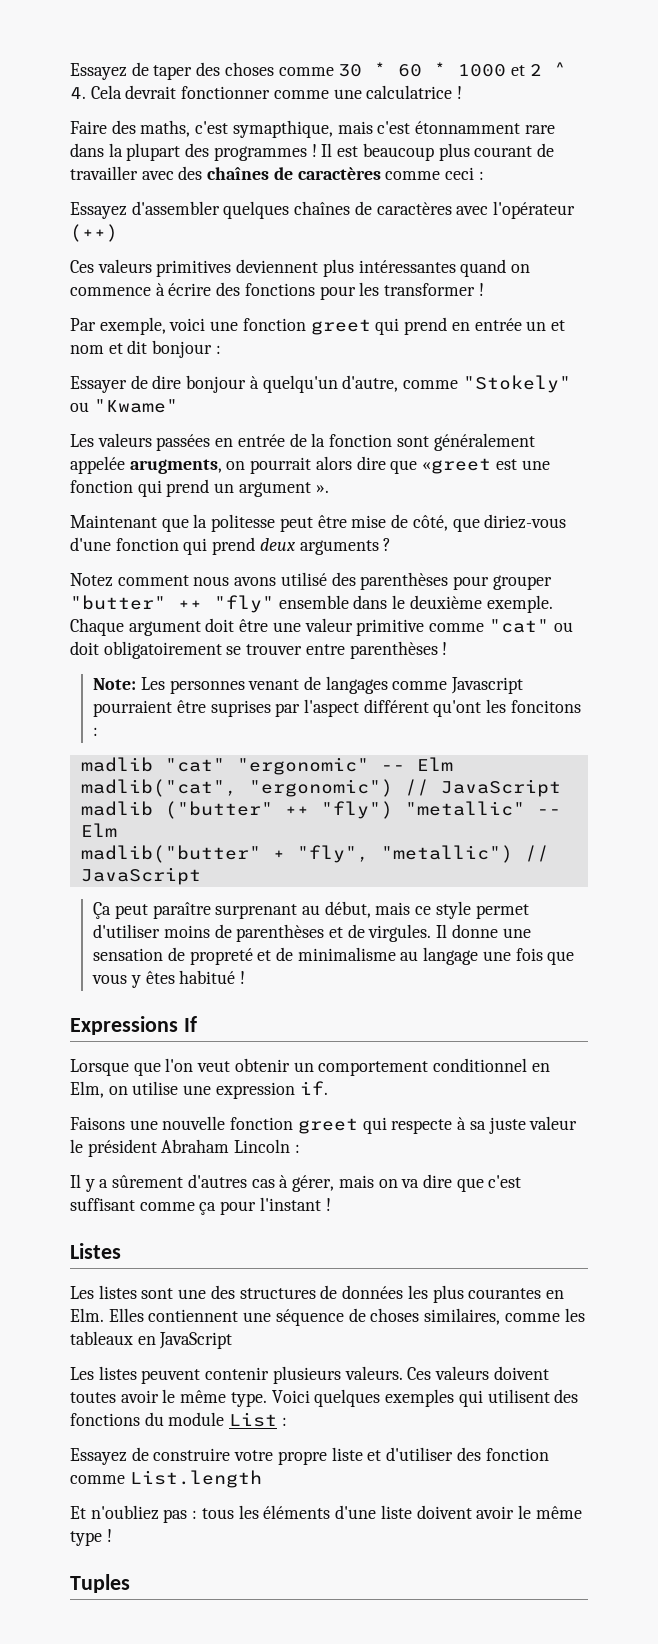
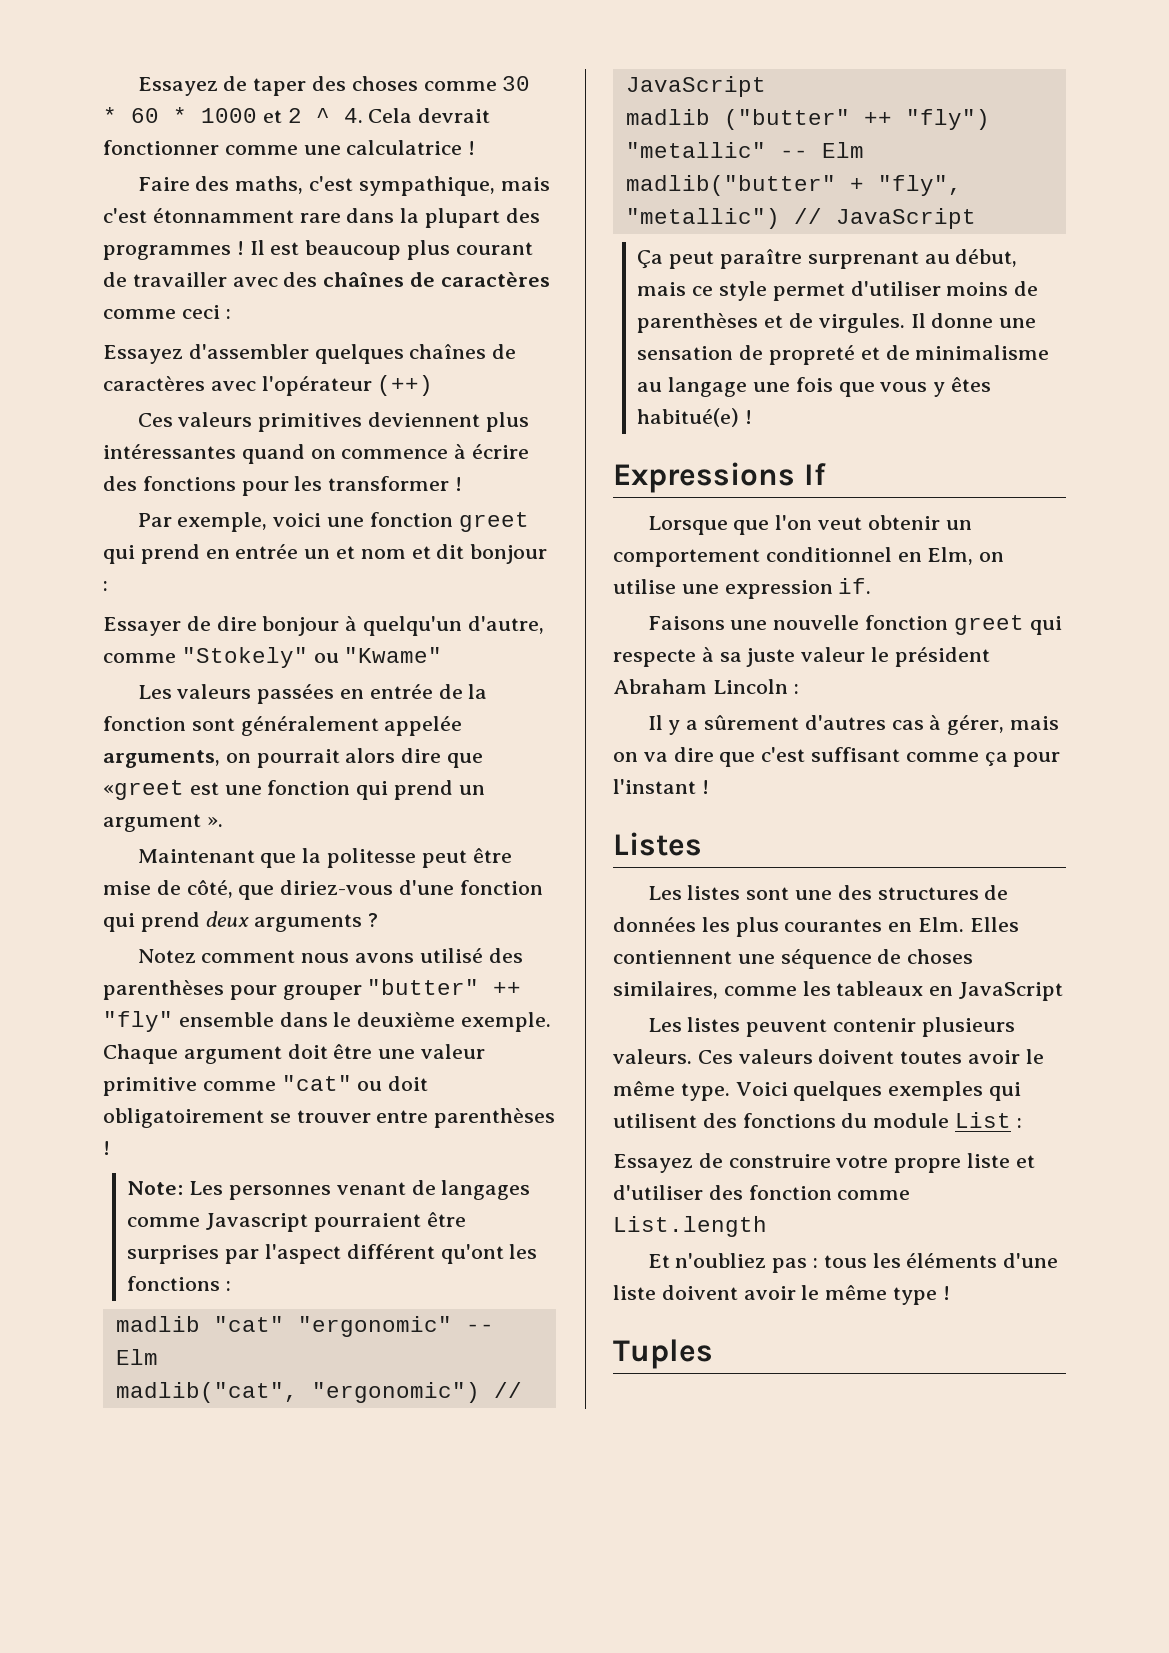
[232,120,333,138] symapthique, -> [358,176,495,196] sympathique,
[129,459,222,474] arugments, -> [103,750,220,768] arguments,
[210,700,271,717] suprises -> [127,1245,220,1264] surprises
[510,700,581,713] foncitons -> [127,1276,221,1291] fonctions
[179,970,236,984] habitué -> [637,408,740,427] habitué(e)

